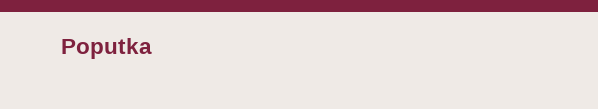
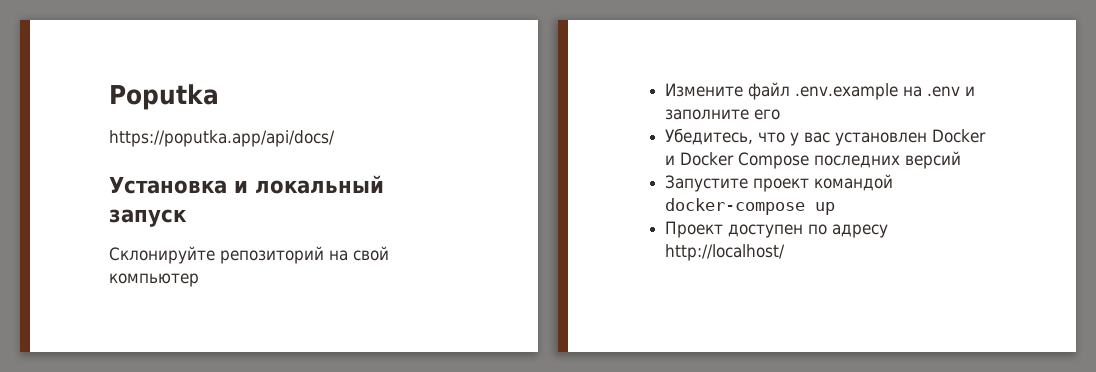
(152, 48) none -> [109,130,335,147] [109,175,384,194] [109,209,187,227] [109,246,389,264] [109,273,199,287] [665,82,976,100] [665,109,781,120] [665,128,987,146] [665,151,962,169] [665,174,894,192] [665,198,836,215] [665,221,889,238] [665,244,786,261] // https://poputka.app/api/docs/ // Установка и локальный запуск // Склонируйте репозиторий на свой компьютер // Измените файл .env.example на .env и заполните его // Убедитесь, что у вас установлен Docker и Docker Compose последних версий // Запустите проект командой docker-compose up // Проект доступен по адресу http://localhost/

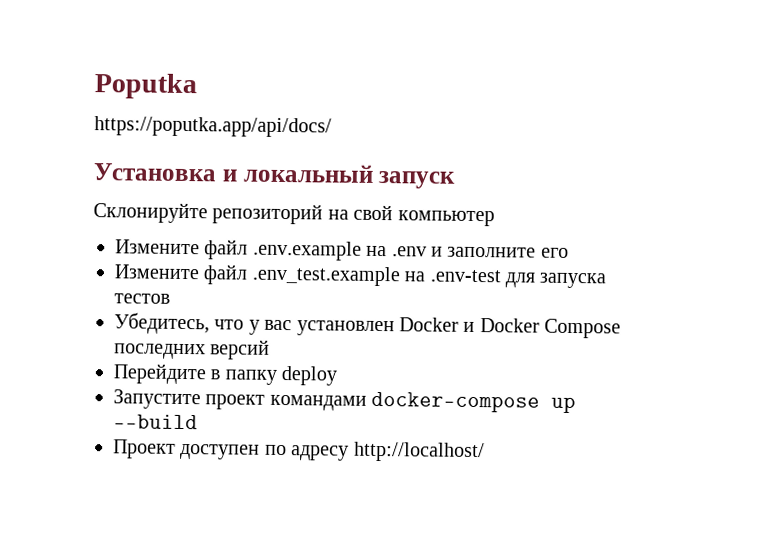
(781, 114) none -> [114,264,607,289] [114,293,170,304] // Измените файл .env_test.example на .env-test для запуска тестов
(962, 160) none -> [113,363,338,386] // Перейдите в папку deploy
[814,174,894,191] командой -> [269,394,367,411] командами
(836, 208) none -> [113,414,198,430] --build

